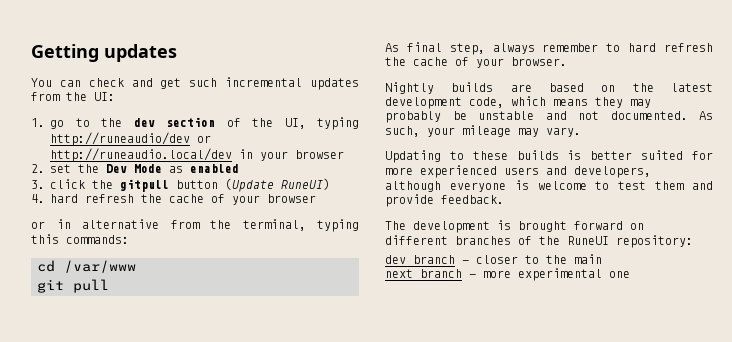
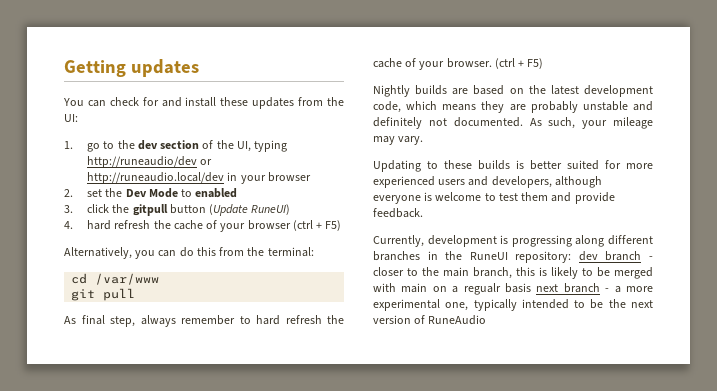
[131,77,303,89] and get such incremental -> [142,97,249,107] for and install these
[169,166,183,173] as -> [181,189,193,197] to
[31,219,359,232] [31,234,129,244] // or in alternative from the terminal, typing this commands: -> [292,220,342,231] [64,247,314,259] (ctrl + F5) // Alternatively, you can do this from the terminal:
(567, 61) none -> [494,58,544,69] (ctrl + F5)
[630,99,651,108] [385,111,467,123] may probably be -> [509,101,578,113] are probably
(567, 115) none -> [373,117,422,129] definitely
[385,221,406,230] The -> [373,235,424,247] Currently,
[518,221,644,232] brought forward on -> [511,235,605,247] progressing along
[518,236,532,245] of -> [427,251,438,260] in
(693, 241) // -> (572, 257) none
(602, 259) // -> [473,267,653,279] [373,283,531,295] branch, this is likely to be merged with main on a regualr basis
(476, 276) none -> [614,286,621,293] a
[609,271,630,278] one -> [445,299,653,311] [373,315,487,325] one, typically intended to be the next version of RuneAudio

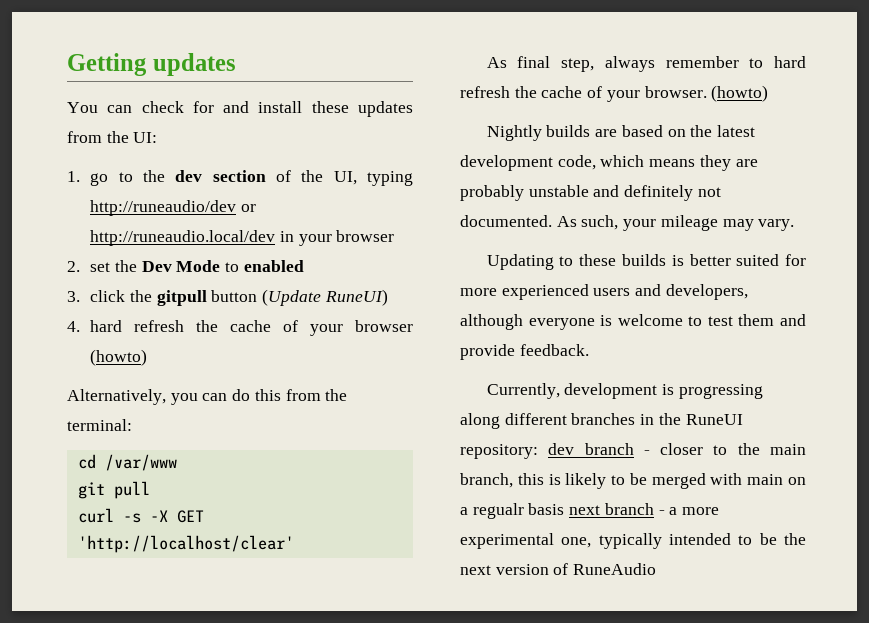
[292,220,342,231] (ctrl + F5) -> [90,349,148,366] (howto)
(136, 294) none -> [77,508,204,523] [77,535,294,553] // curl -s -X GET 'http://localhost/clear'
[494,58,544,69] (ctrl + F5) -> [711,85,769,102] (howto)

